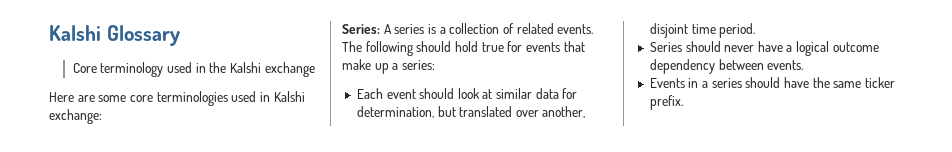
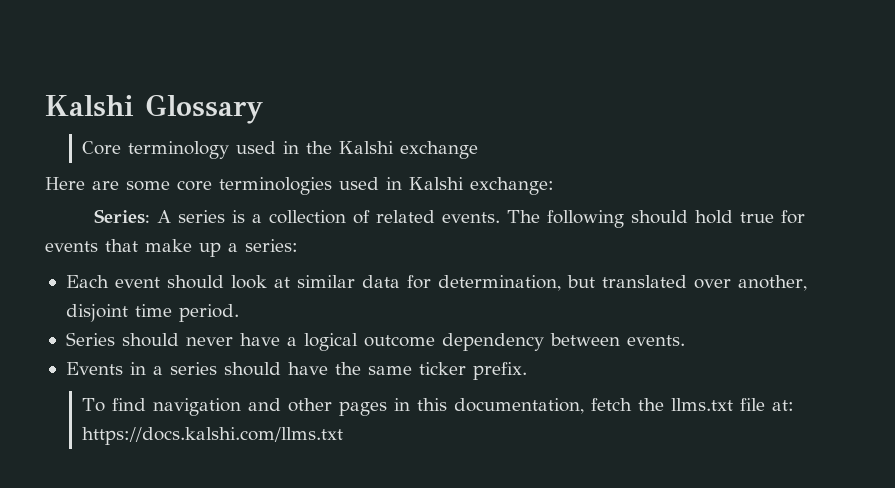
(683, 102) none -> [81,398,794,416] [81,427,343,445] // To find navigation and other pages in this documentation, fetch the llms.txt file at: https://docs.kalshi.com/llms.txt

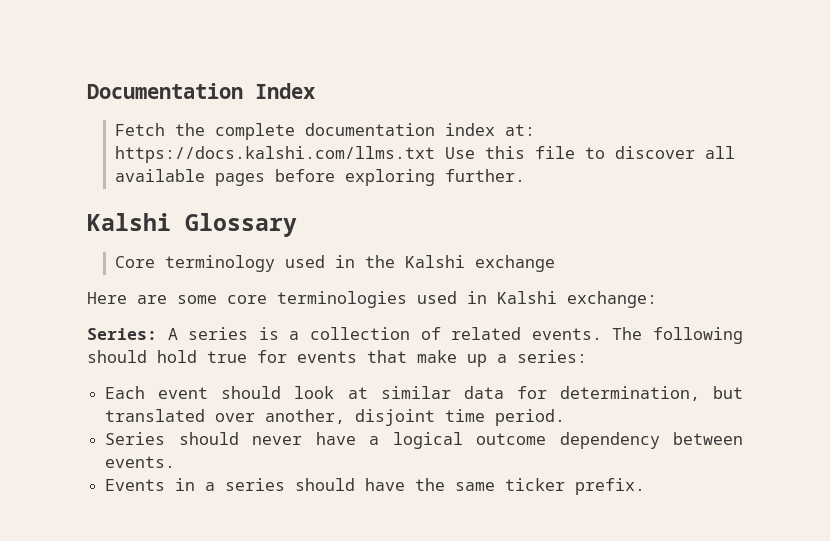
(45, 106) none -> [87,83,315,99] [114,123,535,140] [114,146,735,163] [114,169,525,186] Documentation Index // Fetch the complete documentation index at: https://docs.kalshi.com/llms.txt Use this file to discover all available pages before exploring further. //
[81,398,794,416] [81,427,343,445] // To find navigation and other pages in this documentation, fetch the llms.txt file at: https://docs.kalshi.com/llms.txt -> (646, 486) none

